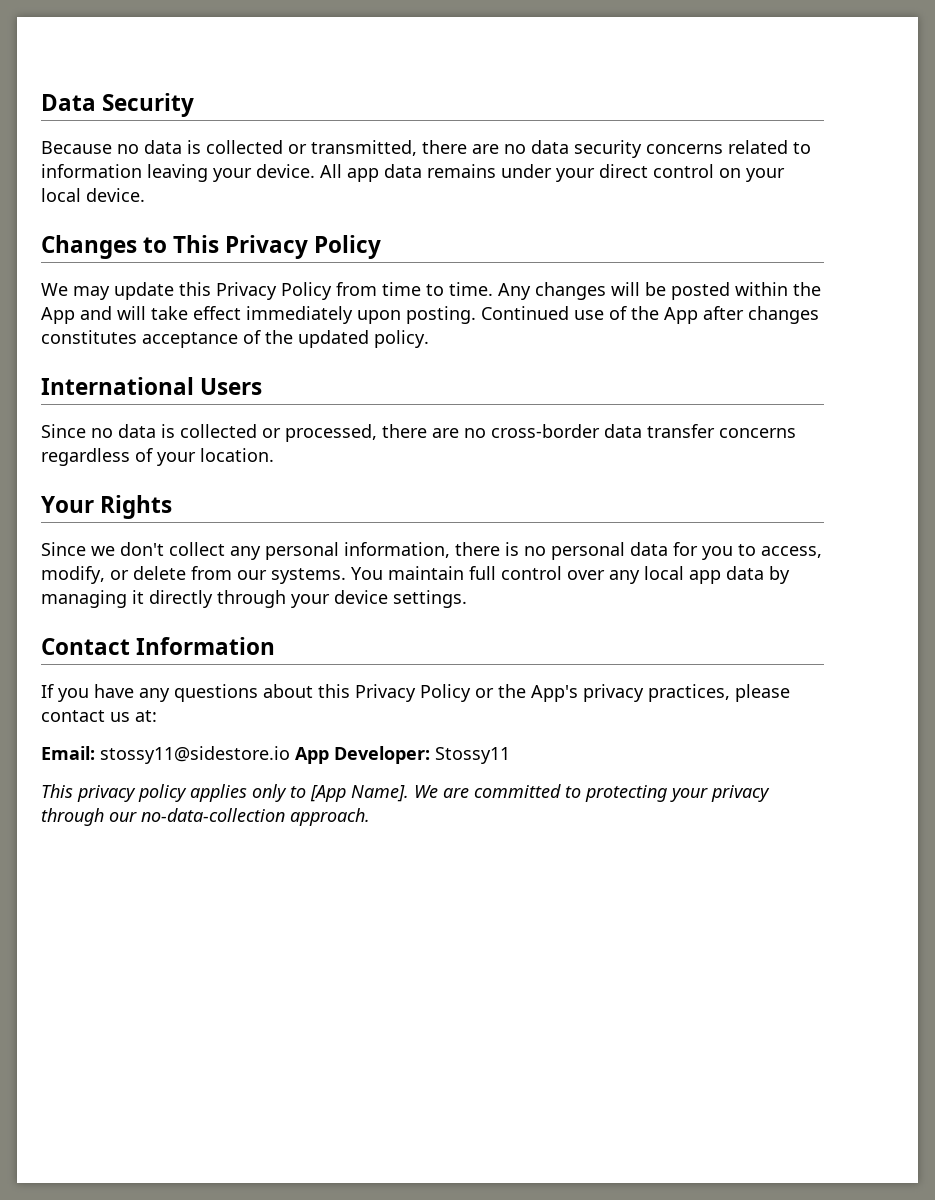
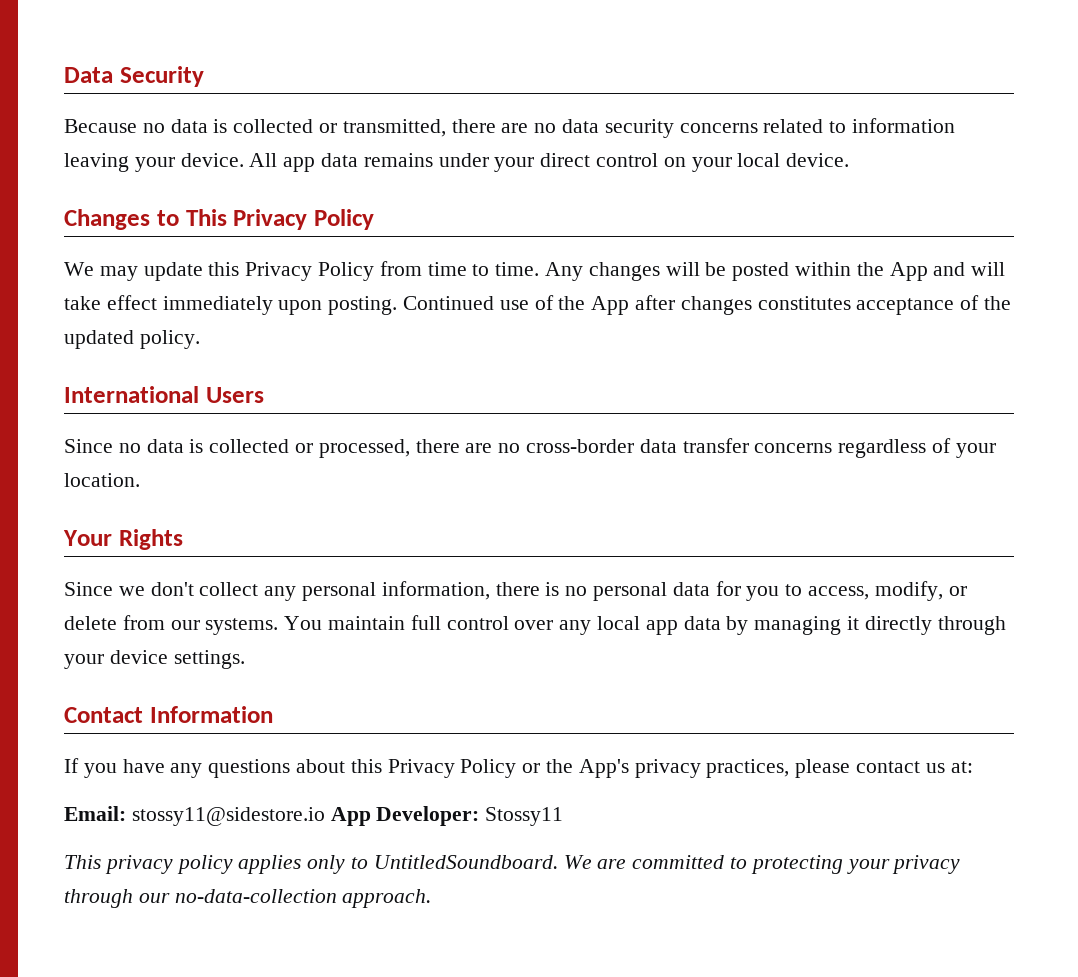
[310,785,409,802] [App Name]. -> [373,855,558,869] UntitledSoundboard.

